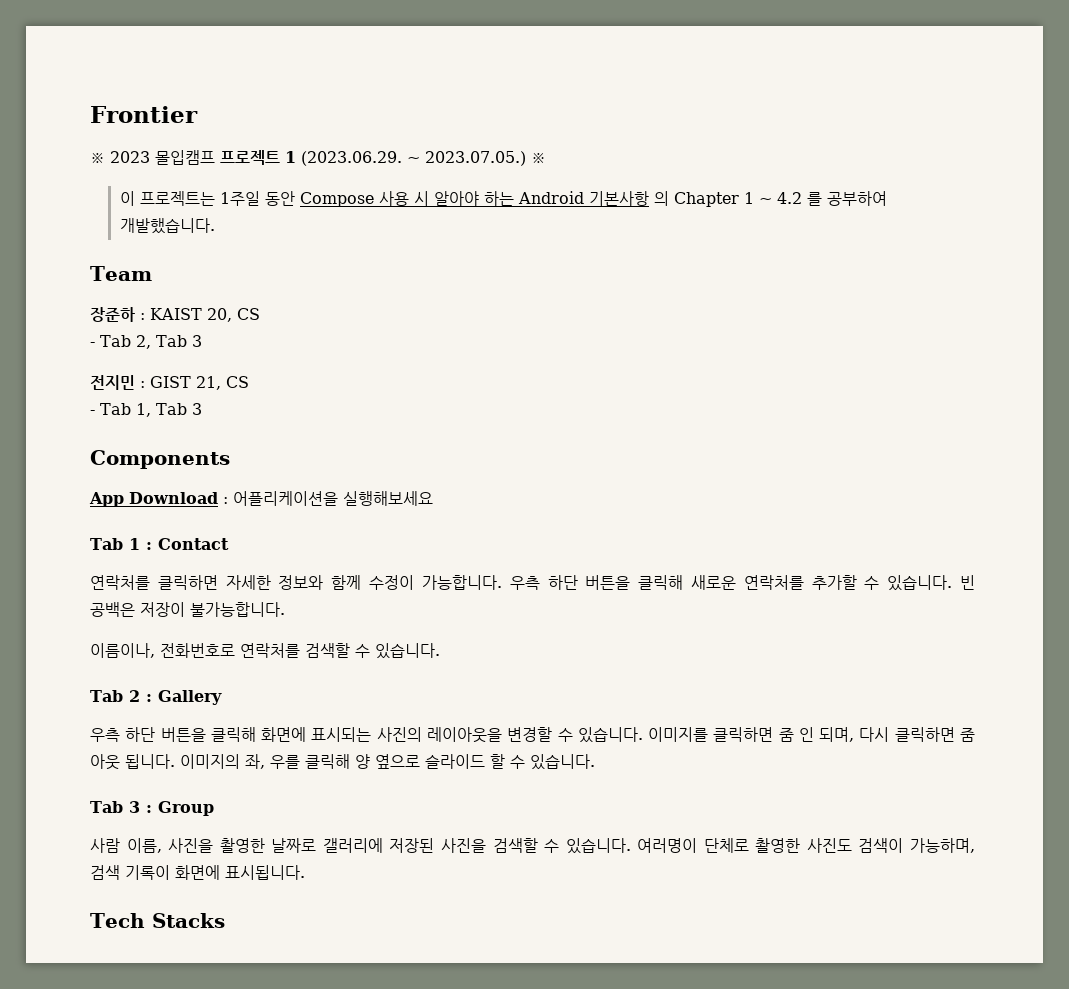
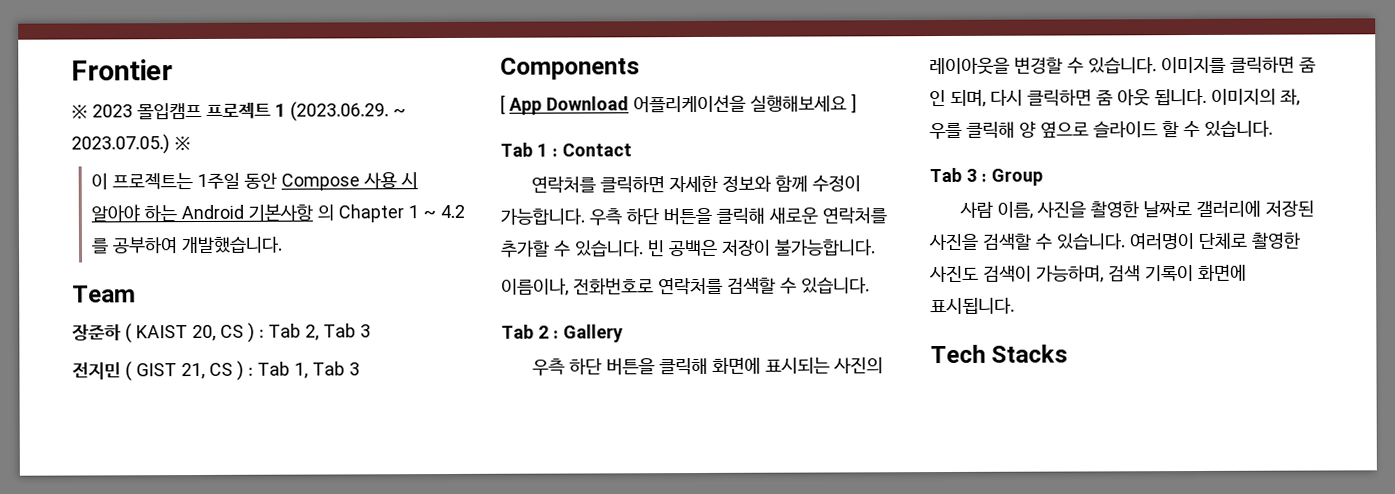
[140,313,145,320] : -> [125,323,132,344] (
[90,342,95,347] // - -> [247,322,264,343] ) :
[140,381,145,388] : -> [125,361,132,382] (
[90,410,95,415] // - -> [236,360,253,381] ) :
(230, 459) none -> [500,94,506,115] [
[223,497,228,504] : -> (629, 103) none
(433, 498) none -> [851,93,857,114] ]

